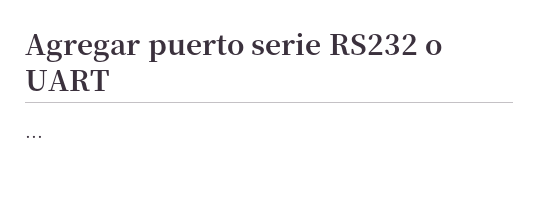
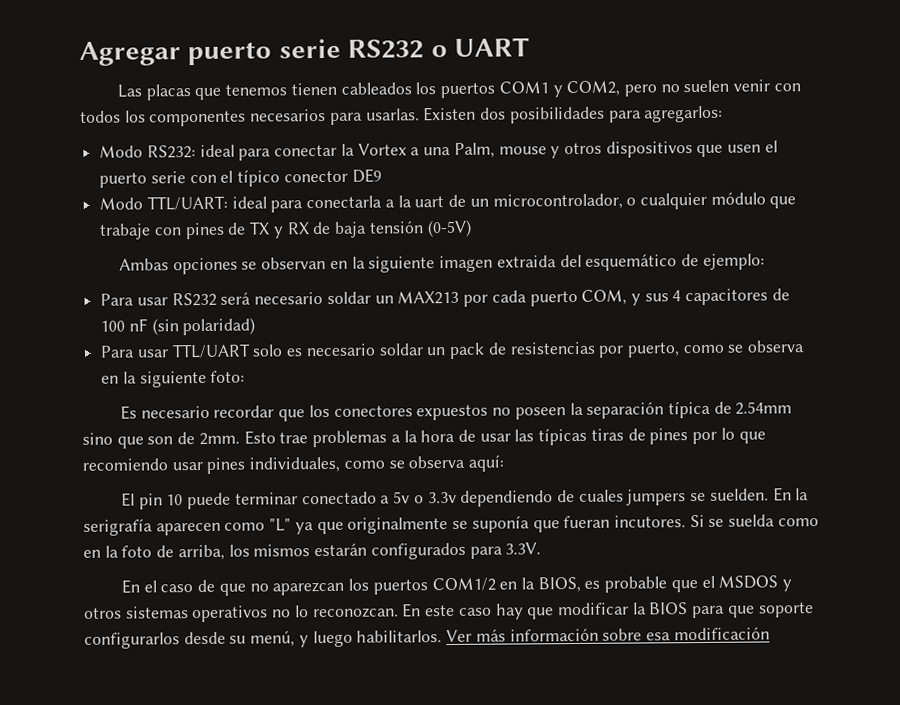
[25,135,43,138] ... -> [116,79,801,101] [80,105,724,127] [99,140,778,161] [99,168,382,188] [99,191,797,213] [99,219,472,240] [118,253,765,275] [100,288,790,307] [100,317,256,336] [100,340,806,359] [101,370,246,388] [119,400,793,422] [82,427,766,449] [82,454,505,474] [120,487,810,510] [83,514,819,536] [83,542,542,561] [120,575,793,596] [84,602,814,623] [84,626,770,649] Las placas que tenemos tienen cableados los puertos COM1 y COM2, pero no suelen venir con todos los componentes necesarios para usarlas. Existen dos posibilidades para agregarlos: // Modo RS232: ideal para conectar la Vortex a una Palm, mouse y otros dispositivos que usen el puerto serie con el típico conector DE9 // Modo TTL/UART: ideal para conectarla a la uart de un microcontrolador, o cualquier módulo que trabaje con pines de TX y RX de baja tensión (0-5V) // Ambas opciones se observan en la siguiente imagen extraida del esquemático de ejemplo: // Para usar RS232 será necesario soldar un MAX213 por cada puerto COM, y sus 4 capacitores de 100 nF (sin polaridad) // Para usar TTL/UART solo es necesario soldar un pack de resistencias por puerto, como se observa en la siguiente foto: // Es necesario recordar que los conectores expuestos no poseen la separación típica de 2.54mm sino que son de 2mm. Esto trae problemas a la hora de usar las típicas tiras de pines por lo que recomiendo usar pines individuales, como se observa aquí: // El pin 10 puede terminar conectado a 5v o 3.3v dependiendo de cuales jumpers se suelden. En la serigrafía aparecen como "L" ya que originalmente se suponía que fueran incutores. Si se suelda como en la foto de arriba, los mismos estarán configurados para 3.3V. // En el caso de que no aparezcan los puertos COM1/2 en la BIOS, es probable que el MSDOS y otros sistemas operativos no lo reconozcan. En este caso hay que modificar la BIOS para que soporte configurarlos desde su menú, y luego habilitarlos. Ver más información sobre esa modificación

